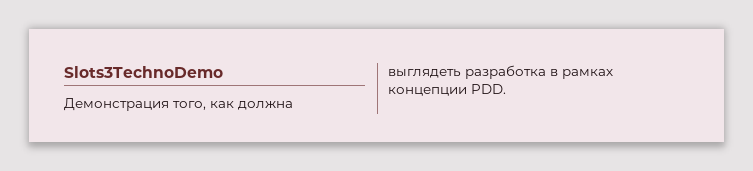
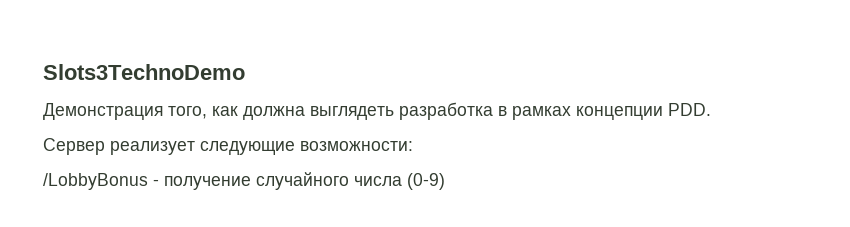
(506, 89) none -> [43,138,413,155] [43,172,445,190] // Сервер реализует следующие возможности: // /LobbyBonus - получение случайного числа (0-9)

